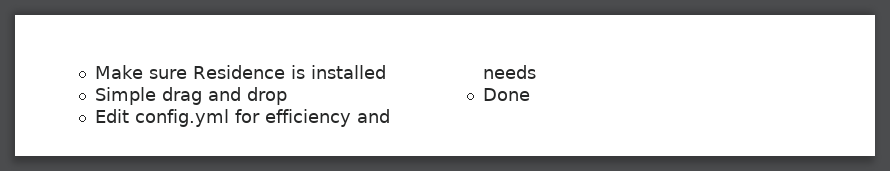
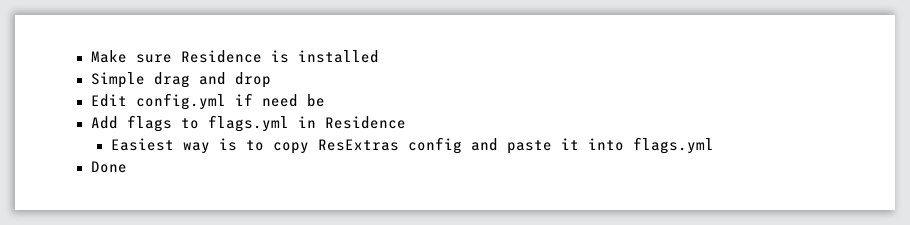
[234,109,390,127] [482,65,536,79] for efficiency and needs -> [234,93,325,107] [90,115,406,132] [110,137,714,154] if need be // Add flags to flags.yml in Residence // Easiest way is to copy ResExtras config and paste it into flags.yml

